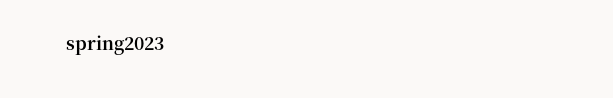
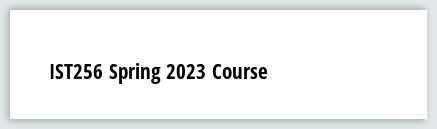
[66,35,164,55] spring2023 -> [49,63,269,84] IST256 Spring 2023 Course

